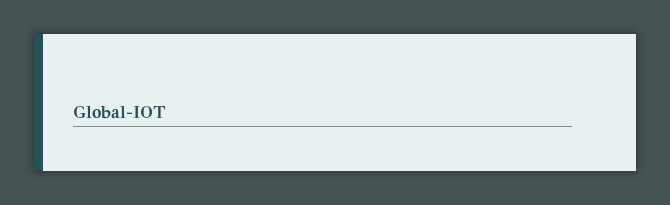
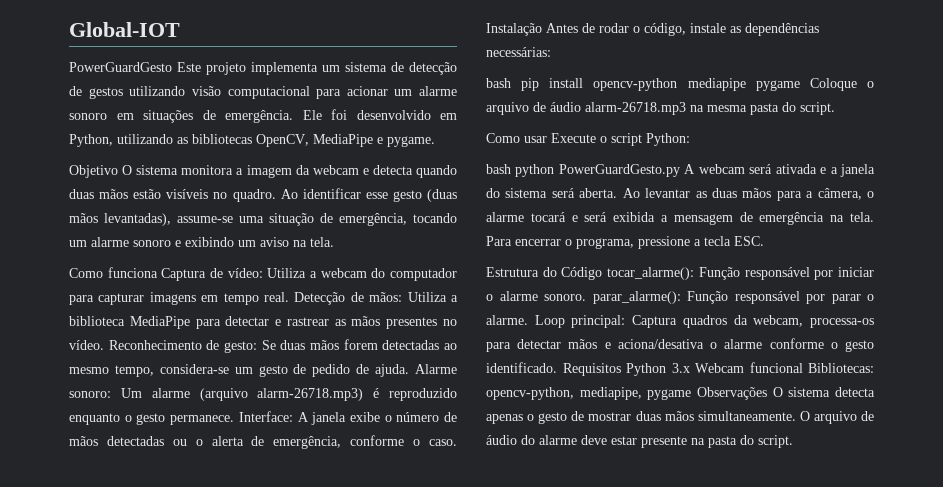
(166, 112) none -> [69,62,457,75] [69,86,457,99] [69,109,457,123] [69,134,435,147] [69,165,458,178] [69,188,458,202] [69,213,457,226] [69,237,334,247] [69,267,457,281] [69,292,458,305] [69,316,457,329] [69,339,457,353] [69,364,458,377] [69,388,457,401] [69,411,457,425] [69,435,458,449] [486,23,819,36] [486,47,551,57] [486,78,874,91] [486,102,835,115] [486,133,690,146] [486,164,876,177] [486,188,874,201] [486,212,874,225] [486,236,764,249] [486,267,874,280] [486,291,874,304] [486,315,874,328] [486,338,874,352] [486,362,874,376] [486,387,875,400] [486,411,874,424] [486,435,793,448] // PowerGuardGesto Este projeto implementa um sistema de detecção de gestos utilizando visão computacional para acionar um alarme sonoro em situações de emergência. Ele foi desenvolvido em Python, utilizando as bibliotecas OpenCV, MediaPipe e pygame. // Objetivo O sistema monitora a imagem da webcam e detecta quando duas mãos estão visíveis no quadro. Ao identificar esse gesto (duas mãos levantadas), assume-se uma situação de emergência, tocando um alarme sonoro e exibindo um aviso na tela. // Como funciona Captura de vídeo: Utiliza a webcam do computador para capturar imagens em tempo real. Detecção de mãos: Utiliza a biblioteca MediaPipe para detectar e rastrear as mãos presentes no vídeo. Reconhecimento de gesto: Se duas mãos forem detectadas ao mesmo tempo, considera-se um gesto de pedido de ajuda. Alarme sonoro: Um alarme (arquivo alarm-26718.mp3) é reproduzido enquanto o gesto permanece. Interface: A janela exibe o número de mãos detectadas ou o alerta de emergência, conforme o caso. Instalação Antes de rodar o código, instale as dependências necessárias: // bash pip install opencv-python mediapipe pygame Coloque o arquivo de áudio alarm-26718.mp3 na mesma pasta do script. // Como usar Execute o script Python: // bash python PowerGuardGesto.py A webcam será ativada e a janela do sistema será aberta. Ao levantar as duas mãos para a câmera, o alarme tocará e será exibida a mensagem de emergência na tela. Para encerrar o programa, pressione a tecla ESC. // Estrutura do Código tocar_alarme(): Função responsável por iniciar o alarme sonoro. parar_alarme(): Função responsável por parar o alarme. Loop principal: Captura quadros da webcam, processa-os para detectar mãos e aciona/desativa o alarme conforme o gesto identificado. Requisitos Python 3.x Webcam funcional Bibliotecas: opencv-python, mediapipe, pygame Observações O sistema detecta apenas o gesto de mostrar duas mãos simultaneamente. O arquivo de áudio do alarme deve estar presente na pasta do script.

